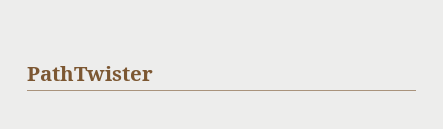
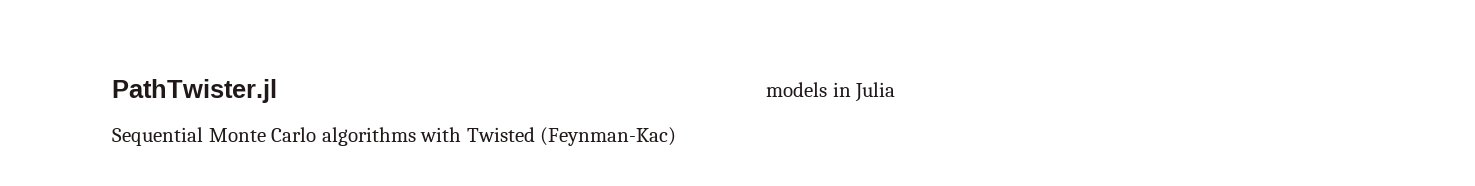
[27,66,153,81] PathTwister -> [112,79,277,103] [112,127,677,146] [766,82,896,102] PathTwister.jl // Sequential Monte Carlo algorithms with Twisted (Feynman-Kac) models in Julia

